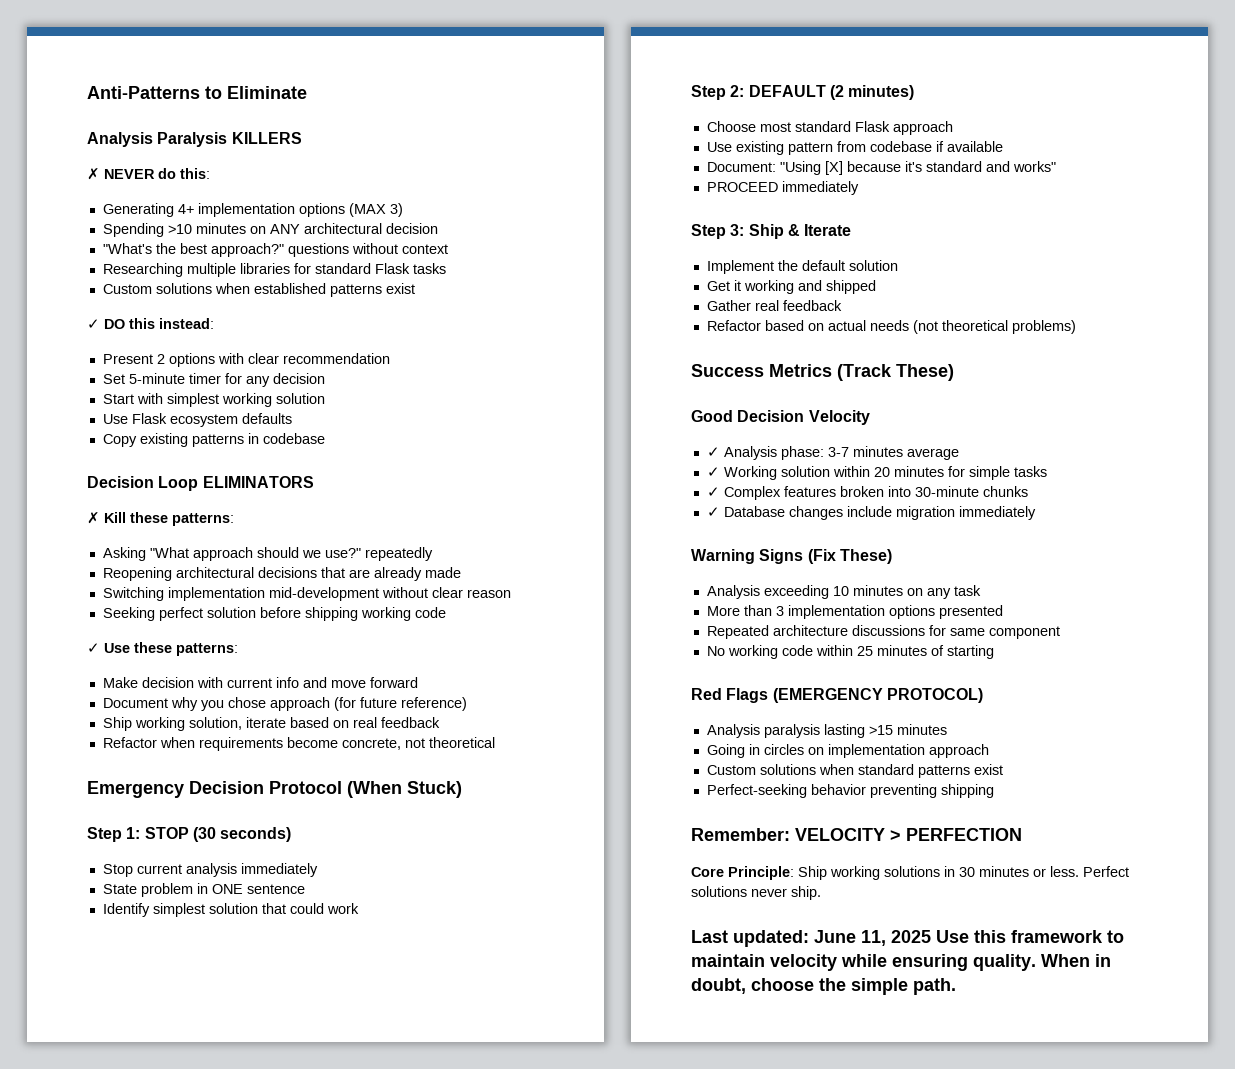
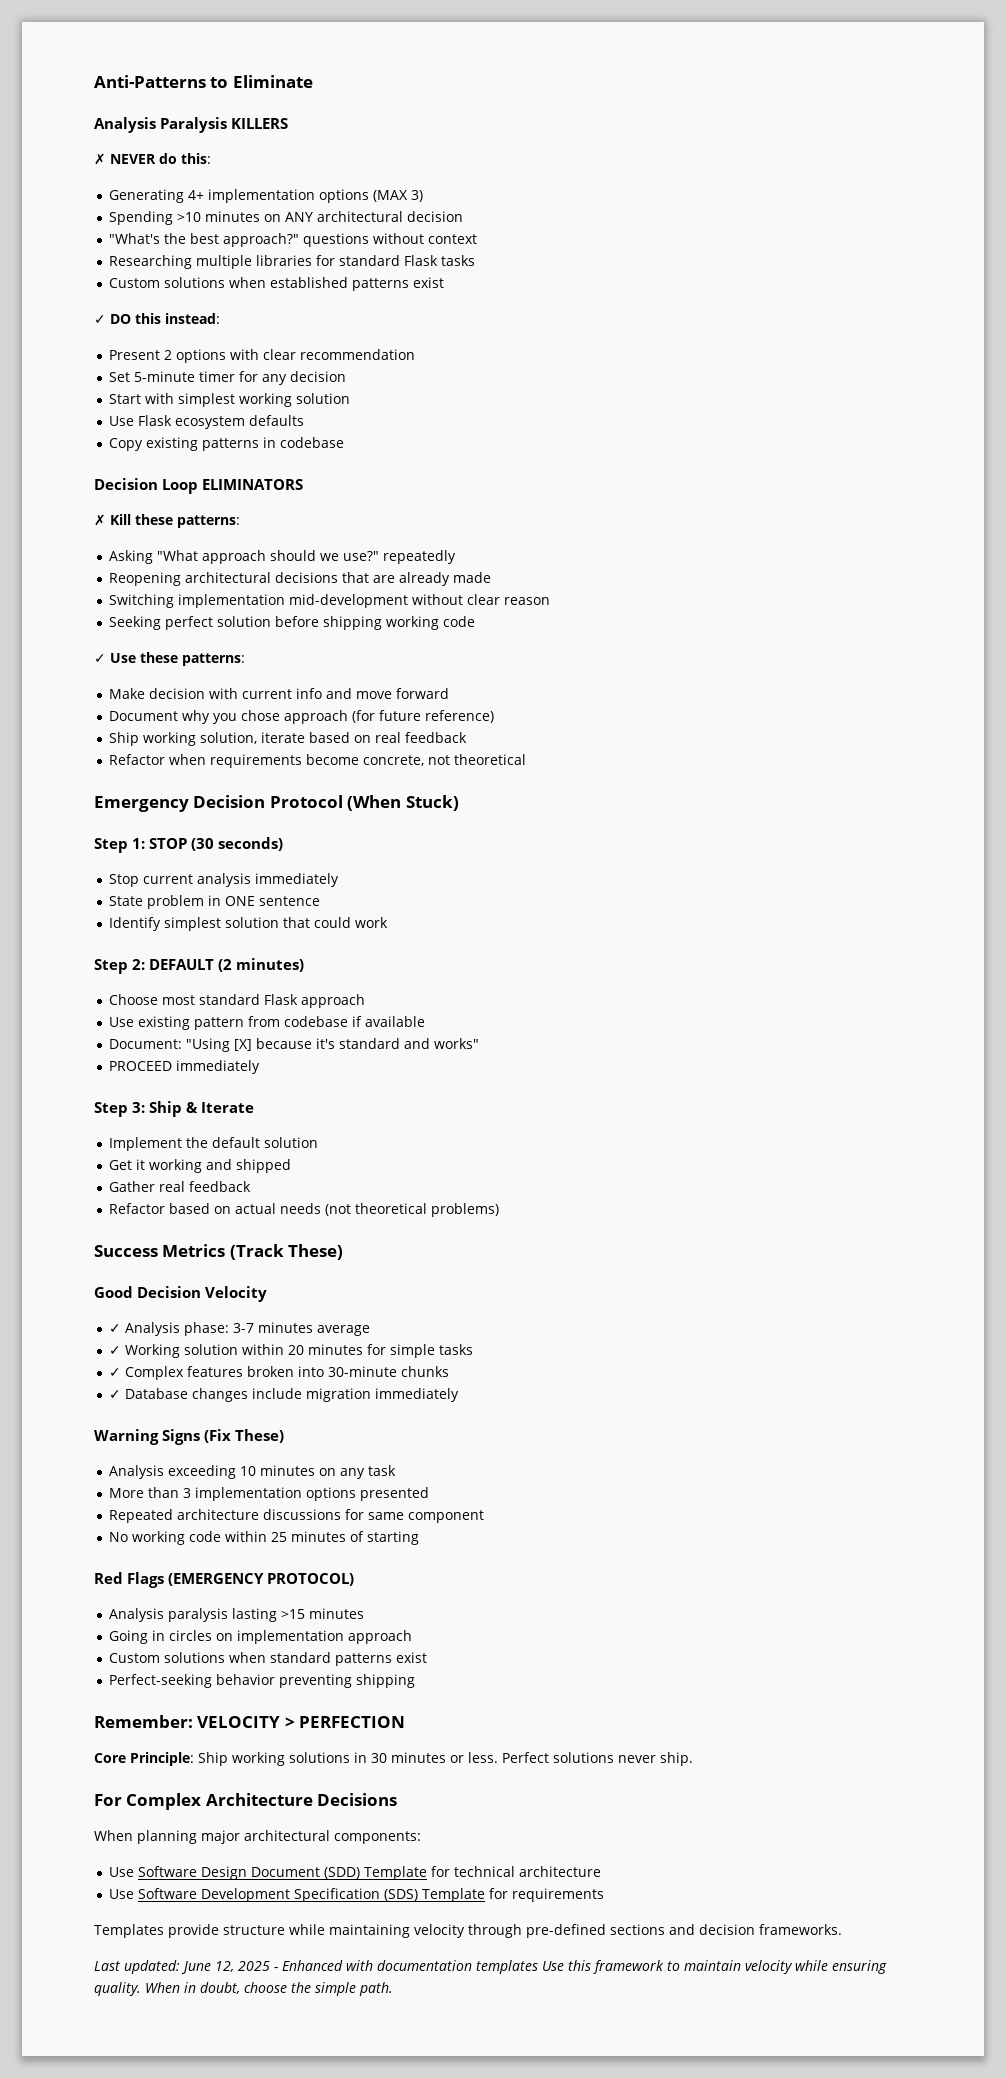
[691,930,931,947] Last updated: June 11, 2025 -> [94,1793,398,1810] [94,1830,421,1844] [109,1866,602,1880] [109,1888,605,1902] [94,1924,842,1938] [94,1960,538,1974] For Complex Architecture Decisions // When planning major architectural components: // Use Software Design Document (SDD) Template for technical architecture // Use Software Development Specification (SDS) Template for requirements // Templates provide structure while maintaining velocity through pre-defined sections and decision frameworks. // Last updated: June 12, 2025 - Enhanced with documentation templates

